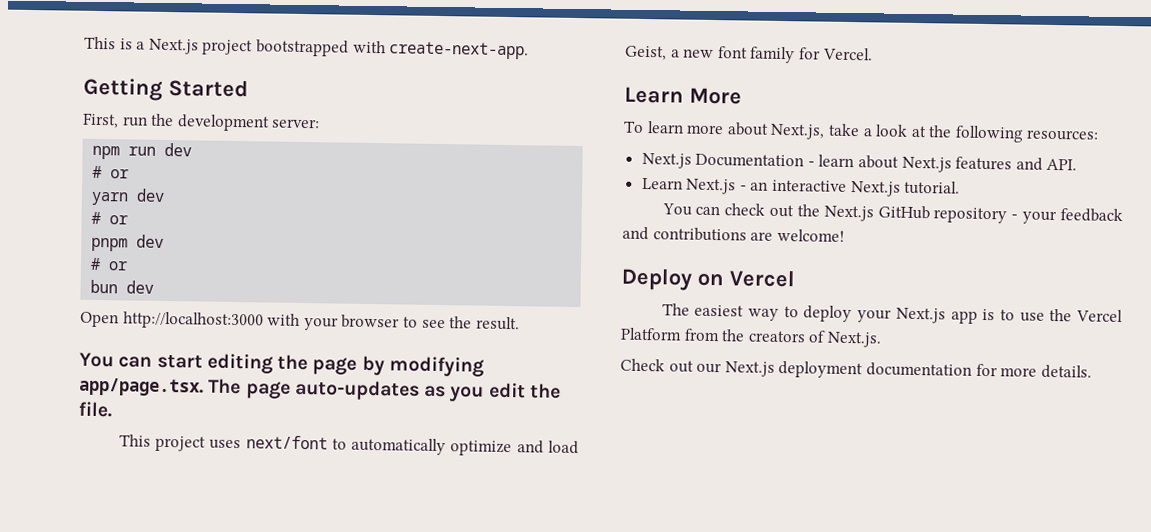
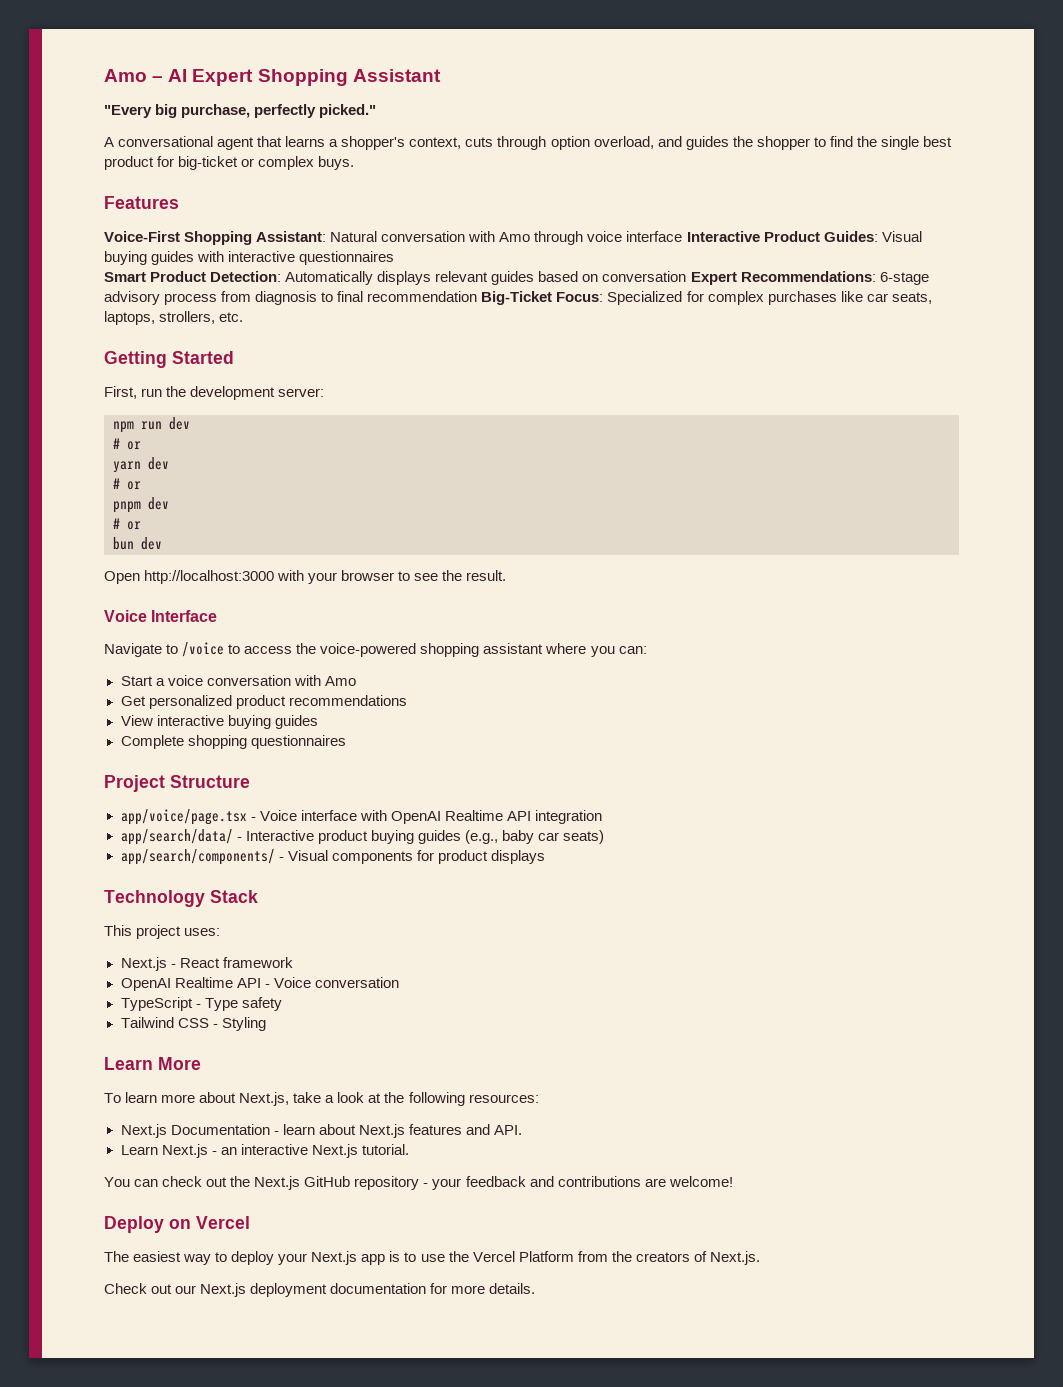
[84,36,530,60] This is a Next.js project bootstrapped with create-next-app. -> [104,69,441,86] [104,104,377,118] [104,136,952,150] [104,156,355,170] [104,196,179,209] [104,231,922,245] [104,251,395,265] [104,271,929,285] [104,291,932,305] [104,311,244,325] Amo – AI Expert Shopping Assistant // "Every big purchase, perfectly picked." // A conversational agent that learns a shopper's context, cuts through option overload, and guides the shopper to find the single best product for big-ticket or complex buys. // Features // Voice-First Shopping Assistant: Natural conversation with Amo through voice interface Interactive Product Guides: Visual buying guides with interactive questionnaires // Smart Product Detection: Automatically displays relevant guides based on conversation Expert Recommendations: 6-stage advisory process from diagnosis to final recommendation Big-Ticket Focus: Specialized for complex purchases like car seats, laptops, strollers, etc.
[79,352,484,377] [79,377,561,402] [78,401,112,418] [118,434,579,457] [625,45,873,64] You can start editing the page by modifying app/page.tsx. The page auto-updates as you edit the file. // This project uses next/font to automatically optimize and load Geist, a new font family for Vercel. -> [104,610,218,622] [104,642,647,657] [120,675,356,686] [120,695,407,709] [120,715,318,729] [120,735,346,749] [104,775,250,792] [120,809,602,825] [120,829,604,845] [120,849,545,865] [104,890,258,907] [104,925,221,939] [120,957,293,971] [120,977,399,991] [120,997,282,1011] [120,1017,266,1031] Voice Interface // Navigate to /voice to access the voice-powered shopping assistant where you can: // Start a voice conversation with Amo // Get personalized product recommendations // View interactive buying guides // Complete shopping questionnaires // Project Structure // app/voice/page.tsx - Voice interface with OpenAI Realtime API integration // app/search/data/ - Interactive product buying guides (e.g., baby car seats) // app/search/components/ - Visual components for product displays // Technology Stack // This project uses: // Next.js - React framework // OpenAI Realtime API - Voice conversation // TypeScript - Type safety // Tailwind CSS - Styling

